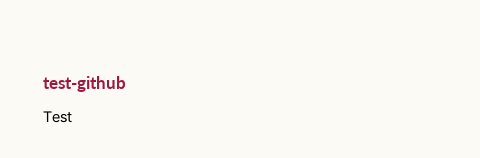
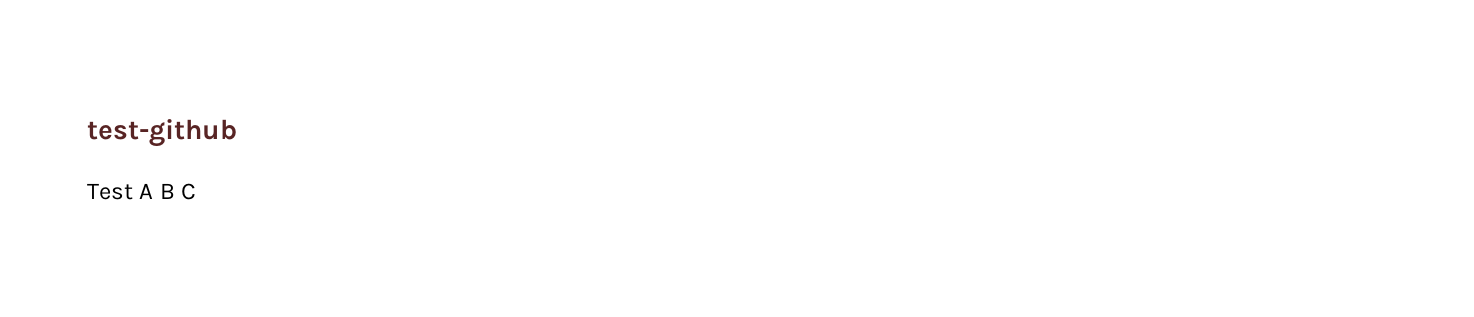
(72, 117) none -> [139,183,197,200] A B C

